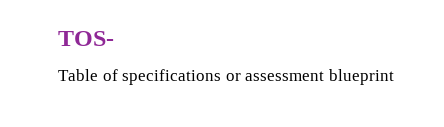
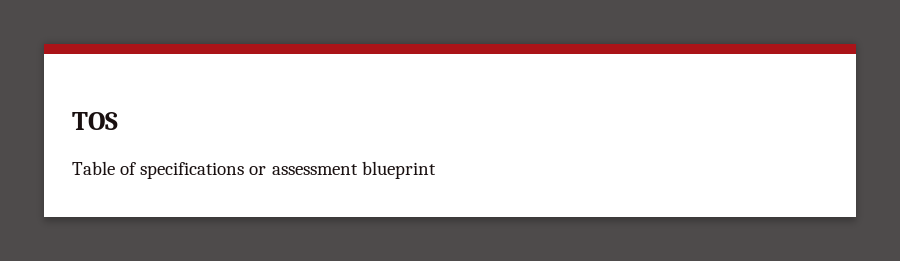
[58,31,114,46] TOS- -> [72,112,118,130] TOS

